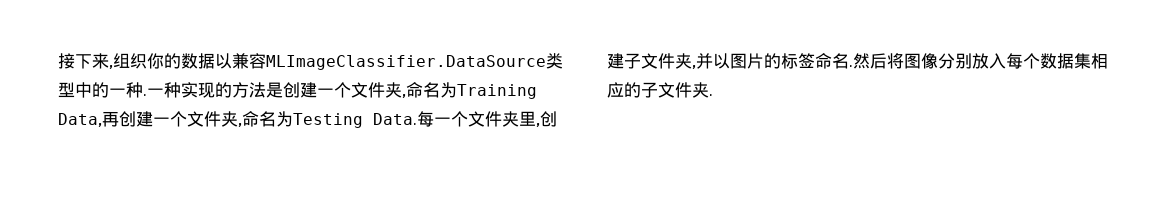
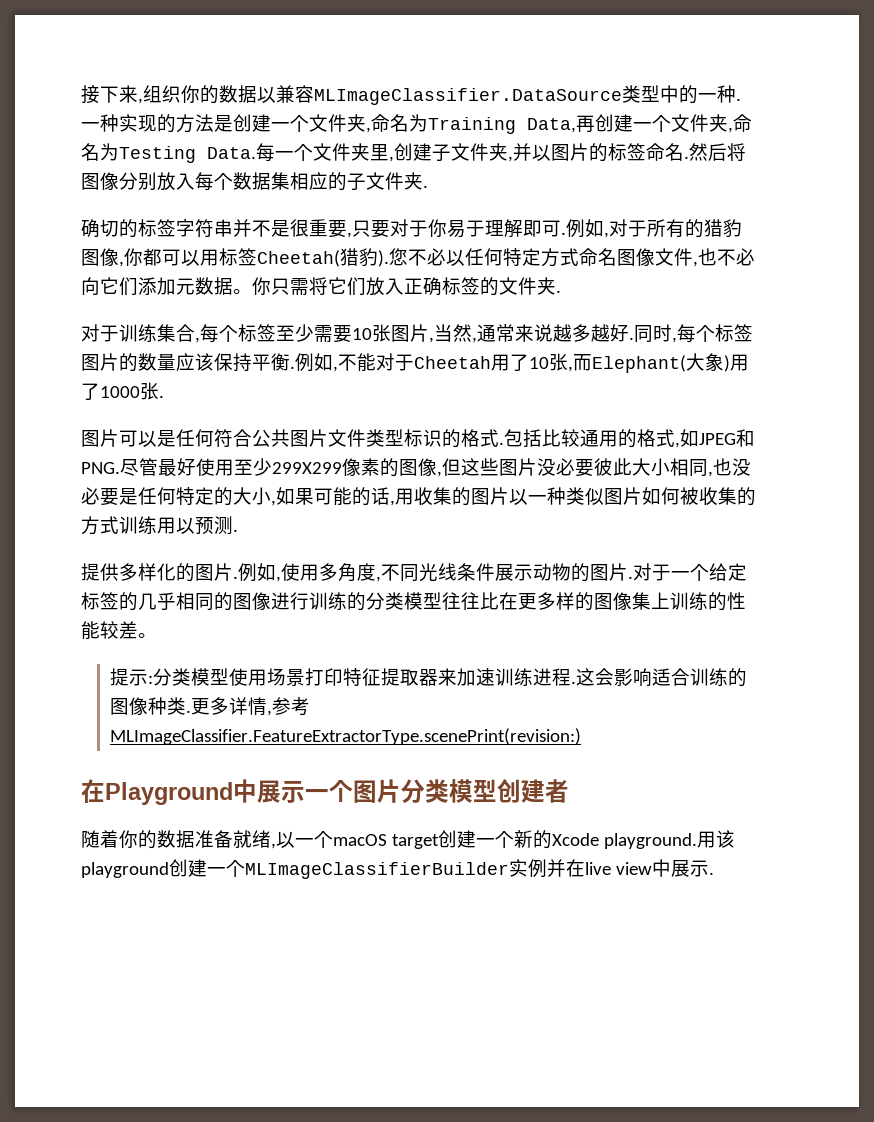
(713, 95) none -> [81,219,742,238] [81,248,755,267] [81,277,561,296] [81,324,753,343] [81,353,749,373] [81,382,164,400] [81,429,755,448] [81,458,751,477] [81,487,756,506] [81,516,238,535] [81,563,747,582] [81,592,746,611] [81,621,157,640] [110,668,748,687] [110,697,311,716] [110,728,582,745] [81,779,569,805] [81,830,735,849] [81,859,714,879] // 确切的标签字符串并不是很重要,只要对于你易于理解即可.例如,对于所有的猎豹图像,你都可以用标签Cheetah(猎豹).您不必以任何特定方式命名图像文件,也不必向它们添加元数据。你只需将它们放入正确标签的文件夹. // 对于训练集合,每个标签至少需要10张图片,当然,通常来说越多越好.同时,每个标签图片的数量应该保持平衡.例如,不能对于Cheetah用了10张,而Elephant(大象)用了1000张. // 图片可以是任何符合公共图片文件类型标识的格式.包括比较通用的格式,如JPEG和PNG.尽管最好使用至少299X299像素的图像,但这些图片没必要彼此大小相同,也没必要是任何特定的大小,如果可能的话,用收集的图片以一种类似图片如何被收集的方式训练用以预测. // 提供多样化的图片.例如,使用多角度,不同光线条件展示动物的图片.对于一个给定标签的几乎相同的图像进行训练的分类模型往往比在更多样的图像集上训练的性能较差。 // 提示:分类模型使用场景打印特征提取器来加速训练进程.这会影响适合训练的图像种类.更多详情,参考MLImageClassifier.FeatureExtractorType.scenePrint(revision:) // 在Playground中展示一个图片分类模型创建者 // 随着你的数据准备就绪,以一个macOS target创建一个新的Xcode playground.用该playground创建一个MLImageClassifierBuilder实例并在live view中展示.

